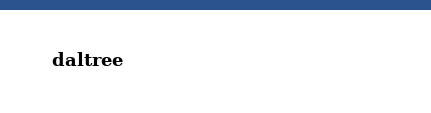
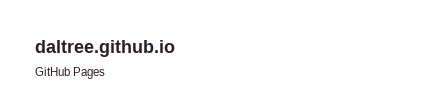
[52,52,123,66] daltree -> [35,40,175,57] [35,67,106,79] daltree.github.io // GitHub Pages

